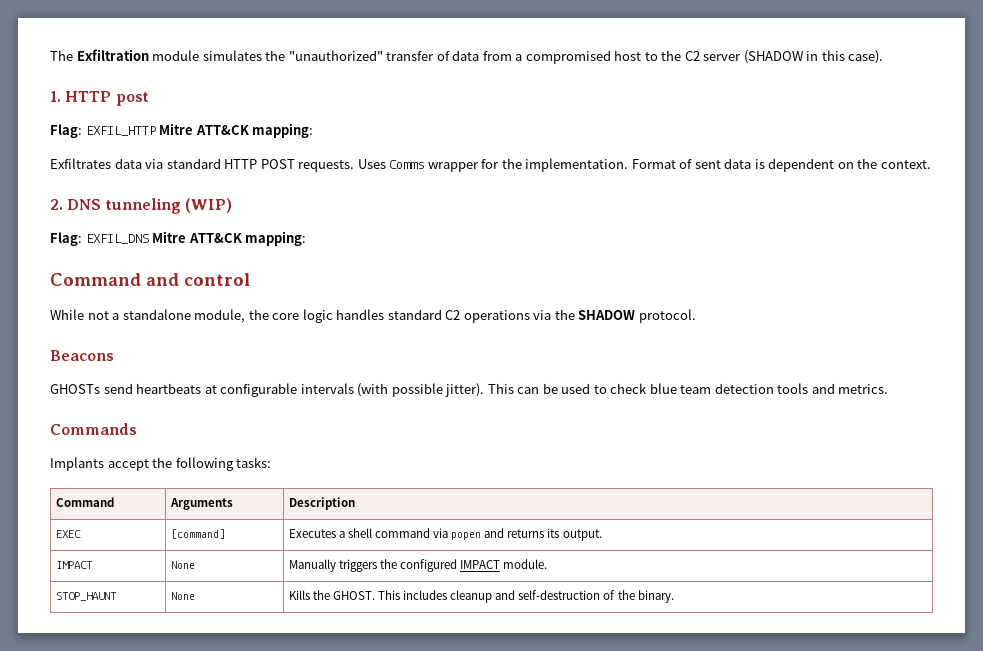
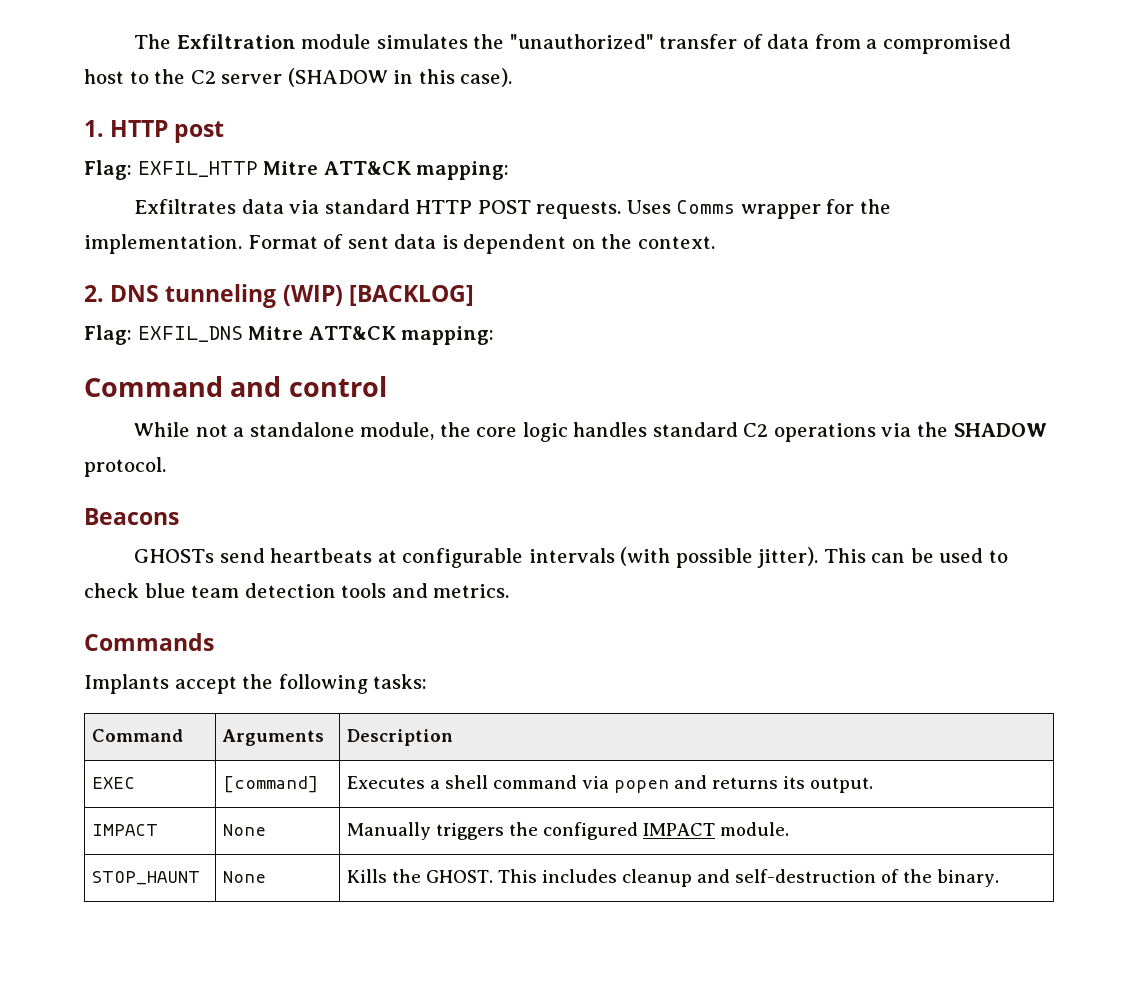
(232, 205) none -> [348,285,474,306] [BACKLOG]

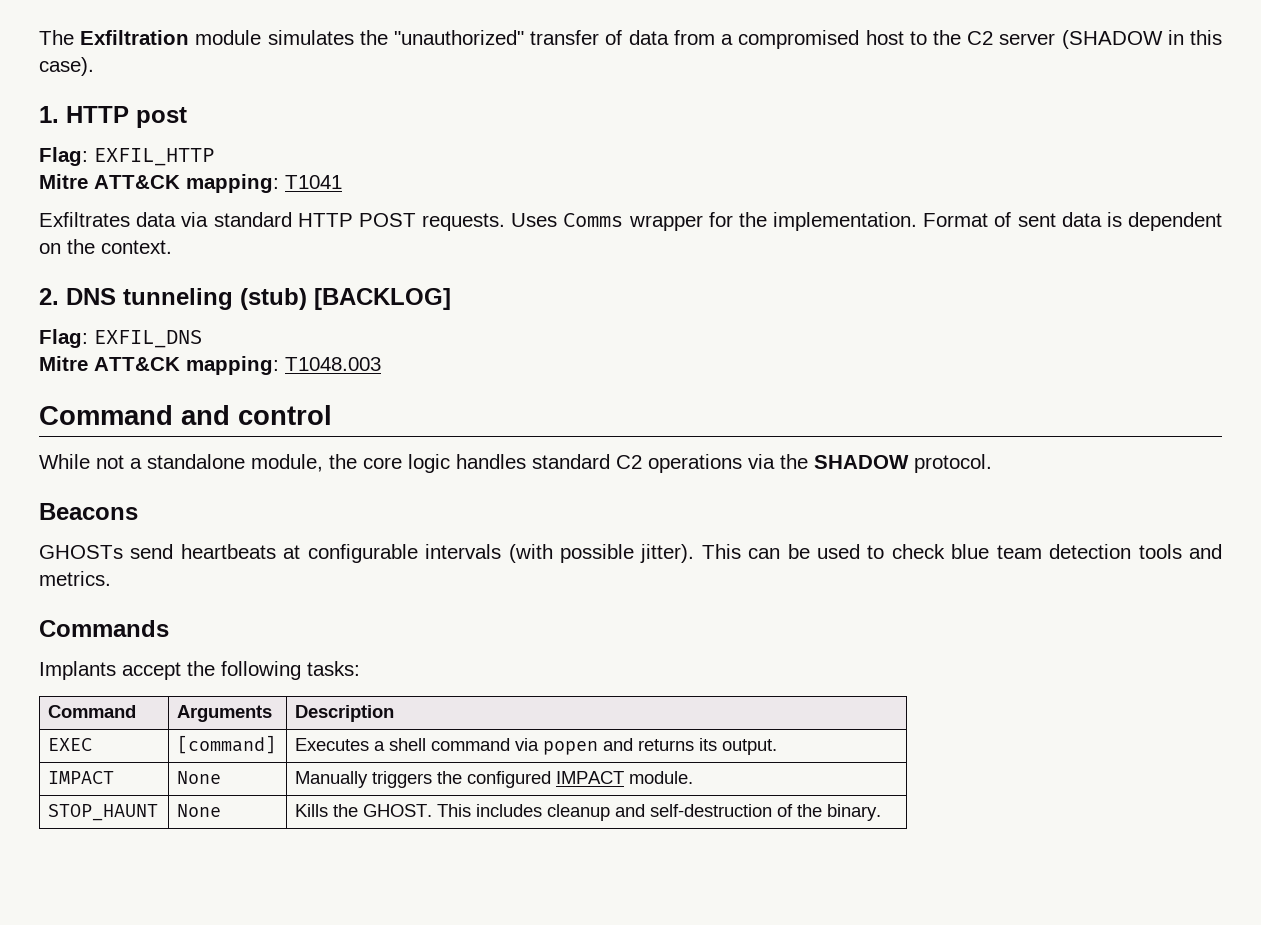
[263,161,510,180] Mitre ATT&CK mapping: -> [39,174,342,193] // Mitre ATT&CK mapping: T1041
[282,285,343,306] (WIP) -> [240,288,307,310] (stub)
[248,326,495,345] Mitre ATT&CK mapping: -> [39,356,381,375] // Mitre ATT&CK mapping: T1048.003

